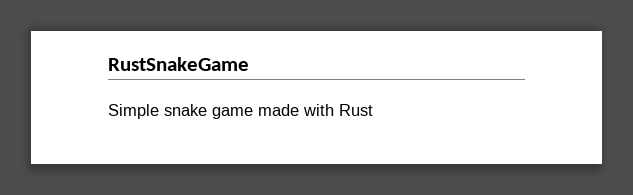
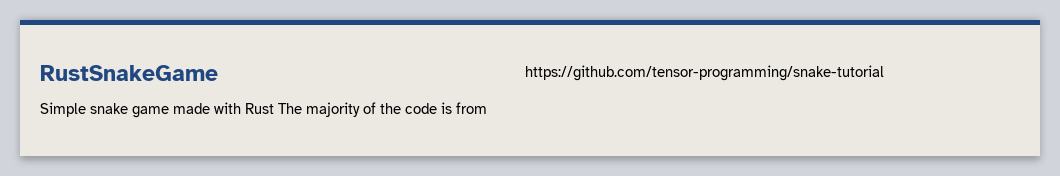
(373, 110) none -> [278,102,487,117] [525,65,884,81] The majority of the code is from https://github.com/tensor-programming/snake-tutorial

